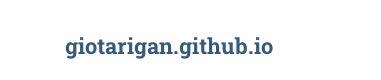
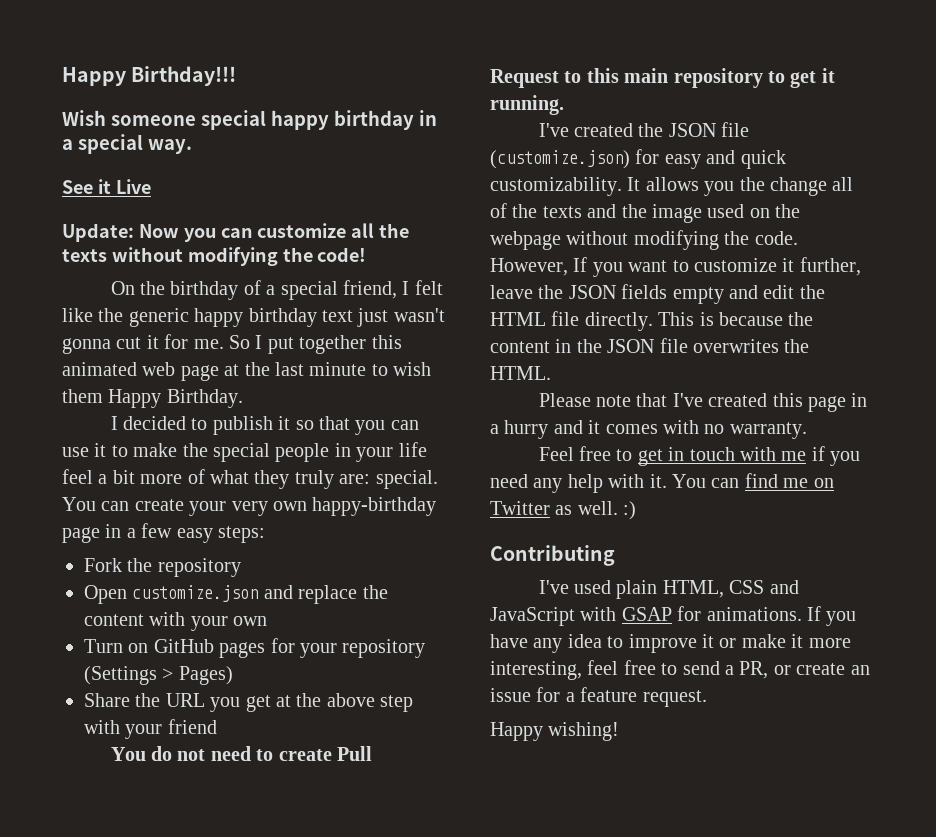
[65,37,273,59] giotarigan.github.io -> [62,66,237,86] [62,110,437,130] [62,134,192,154] [62,179,151,194] [62,223,410,242] [62,247,367,266] [110,280,443,300] [62,308,445,327] [62,334,402,354] [62,362,432,381] [62,389,243,408] [110,416,419,435] [62,442,427,462] [62,469,438,489] [62,497,437,516] [62,523,265,543] [84,558,241,577] [84,585,388,604] [84,612,268,631] [84,638,426,658] [84,666,233,685] [84,693,414,712] [84,719,217,739] [110,746,372,761] [490,68,835,88] [490,95,564,115] [538,122,750,137] [490,149,786,169] [490,177,854,196] [490,203,801,223] [490,230,798,250] [490,257,861,277] [490,284,825,304] [490,311,814,331] [490,338,810,353] [490,366,551,380] [538,393,868,412] [490,420,807,439] [538,446,861,466] [490,473,834,493] [490,501,637,520] [490,545,615,566] [538,580,799,599] [490,606,857,626] [490,634,851,653] [490,660,870,680] [490,687,707,707] [490,722,620,741] Happy Birthday!!! // Wish someone special happy birthday in a special way. // See it Live // Update: Now you can customize all the texts without modifying the code! // On the birthday of a special friend, I felt like the generic happy birthday text just wasn't gonna cut it for me. So I put together this animated web page at the last minute to wish them Happy Birthday. // I decided to publish it so that you can use it to make the special people in your life feel a bit more of what they truly are: special. You can create your very own happy-birthday page in a few easy steps: // Fork the repository // Open customize.json and replace the content with your own // Turn on GitHub pages for your repository (Settings > Pages) // Share the URL you get at the above step with your friend // You do not need to create Pull Request to this main repository to get it running. // I've created the JSON file (customize.json) for easy and quick customizability. It allows you the change all of the texts and the image used on the webpage without modifying the code. However, If you want to customize it further, leave the JSON fields empty and edit the HTML file directly. This is because the content in the JSON file overwrites the HTML. // Please note that I've created this page in a hurry and it comes with no warranty. // Feel free to get in touch with me if you need any help with it. You can find me on Twitter as well. :) // Contributing // I've used plain HTML, CSS and JavaScript with GSAP for animations. If you have any idea to improve it or make it more interesting, feel free to send a PR, or create an issue for a feature request. // Happy wishing!

